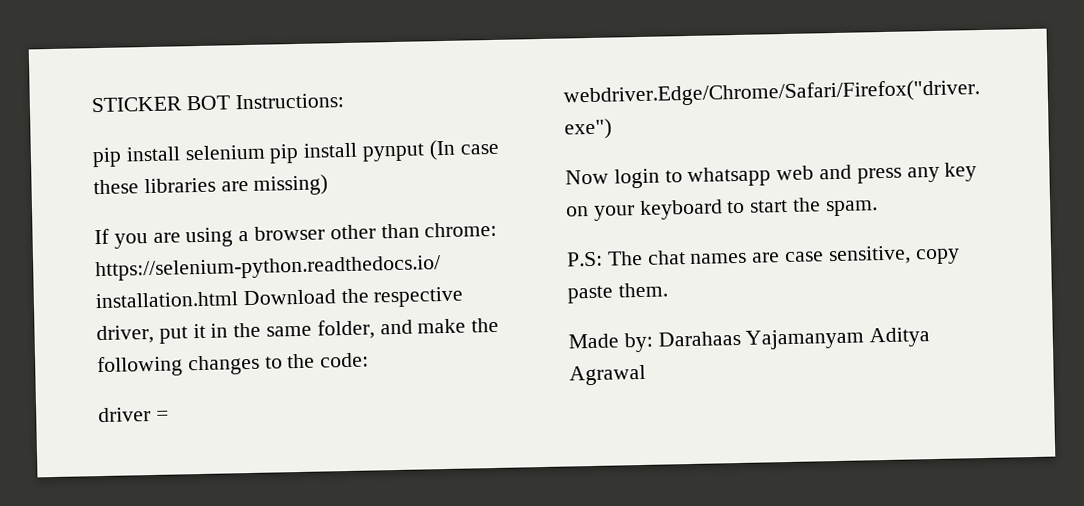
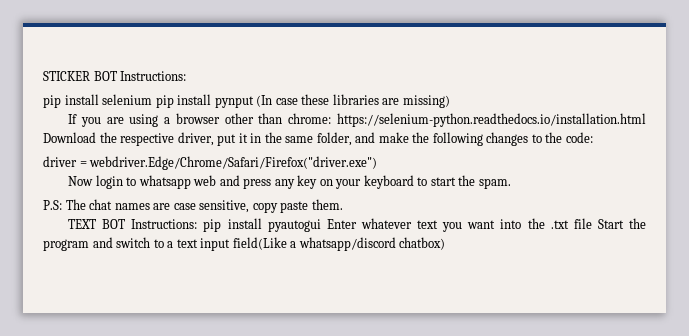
[568,327,931,353] [569,364,646,386] Made by: Darahaas Yajamanyam Aditya Agrawal -> [68,218,647,232] [43,237,446,251] TEXT BOT Instructions: pip install pyautogui Enter whatever text you want into the .txt file Start the program and switch to a text input field(Like a whatsapp/discord chatbox)

